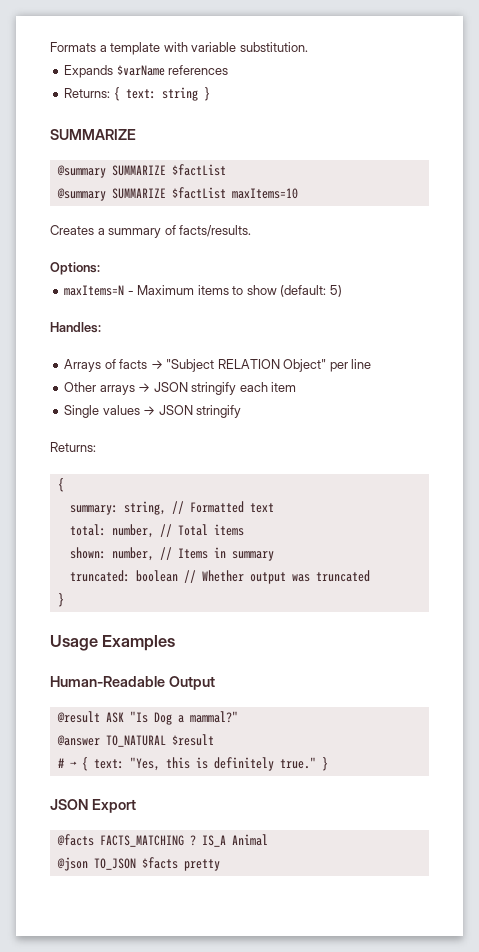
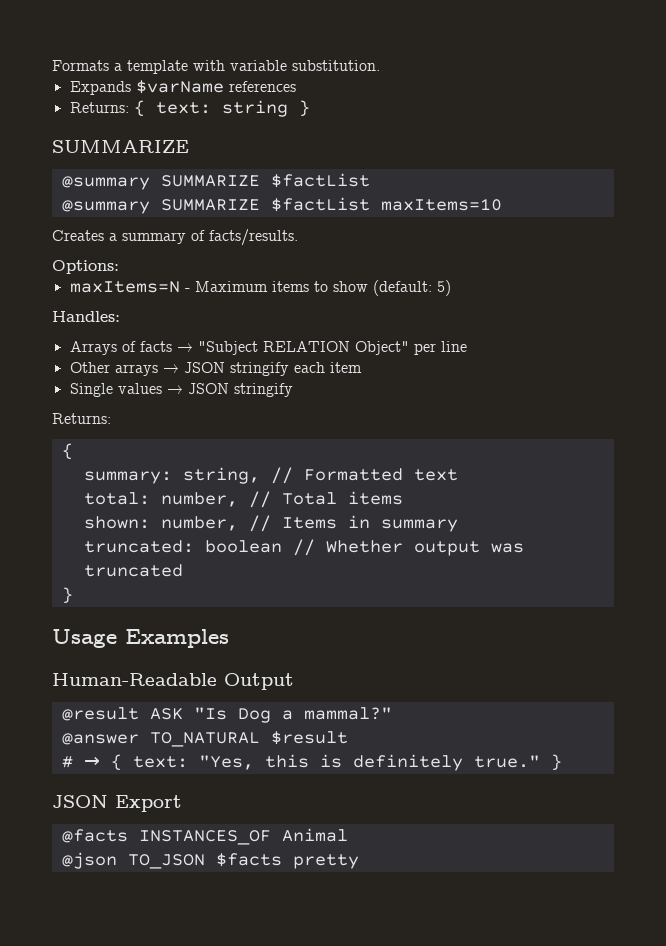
[99,835,226,847] FACTS_MATCHING ? IS_A -> [138,830,271,845] INSTANCES_OF

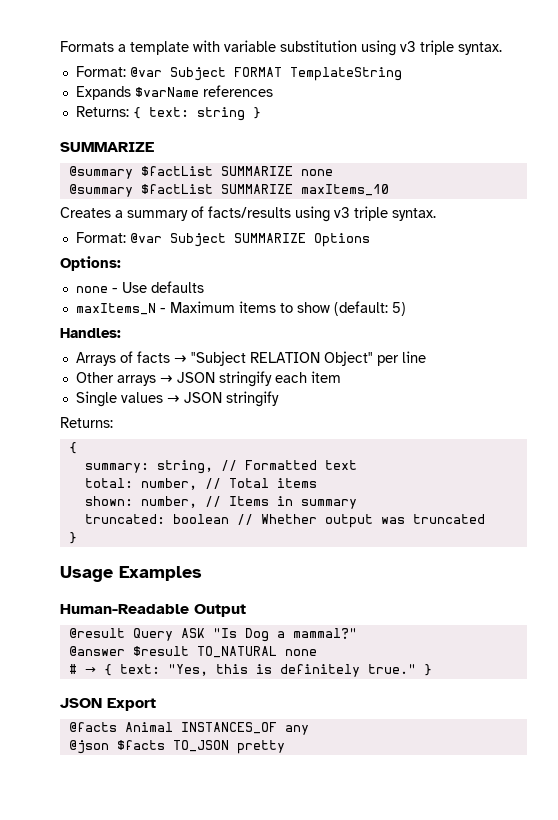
[292,60,380,71] substitution. -> [280,40,502,56] [75,66,402,81] substitution using v3 triple syntax. // Format: @var Subject FORMAT TemplateString
[160,173,370,188] [61,197,502,214] [52,229,298,246] [52,260,119,274] [69,281,180,293] SUMMARIZE $factList // @summary SUMMARIZE $factList maxItems=10 // Creates a summary of facts/results. // Options: // maxItems=N -> [140,166,333,176] [68,184,389,197] [60,206,436,222] [75,232,370,247] [60,256,121,271] [75,281,204,293] [75,303,156,315] $factList SUMMARIZE none // @summary $factList SUMMARIZE maxItems_10 // Creates a summary of facts/results using v3 triple syntax. // Format: @var Subject SUMMARIZE Options // Options: // none - Use defaults // maxItems_N
(139, 714) none -> [132,628,173,641] Query
[149,731,348,747] TO_NATURAL $result -> [132,646,317,658] $result TO_NATURAL none
[138,828,348,845] INSTANCES_OF Animal -> [124,722,309,735] Animal INSTANCES_OF any
[127,853,282,869] TO_JSON $facts -> [116,740,229,752] $facts TO_JSON

